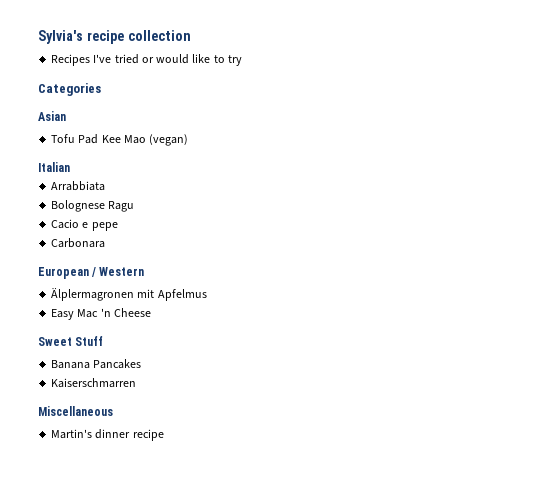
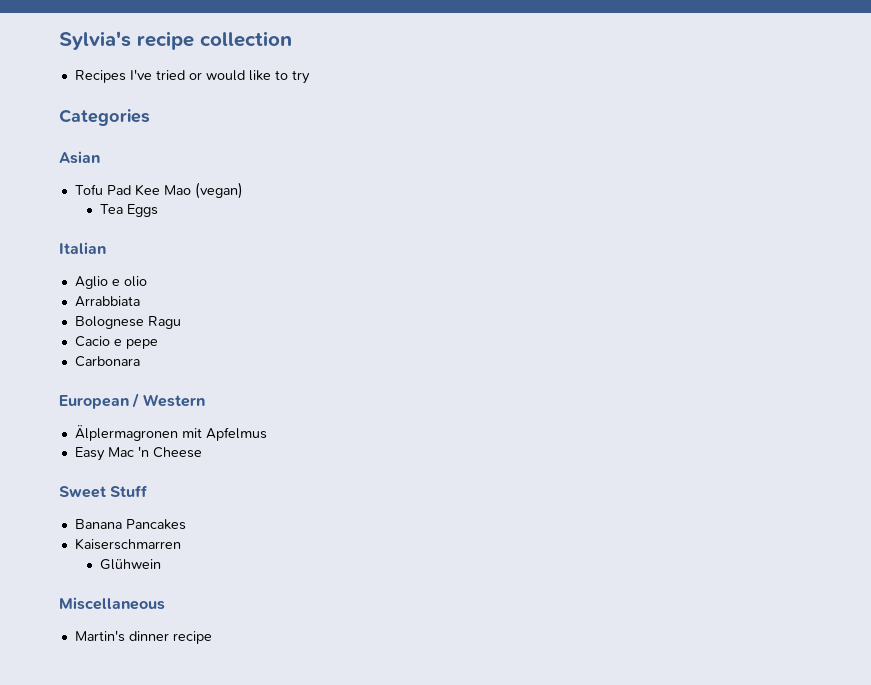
(189, 140) none -> [99,204,158,217] // Tea Eggs
(70, 167) none -> [74,276,147,289] // Aglio e olio
(137, 383) none -> [99,559,161,570] // Glühwein

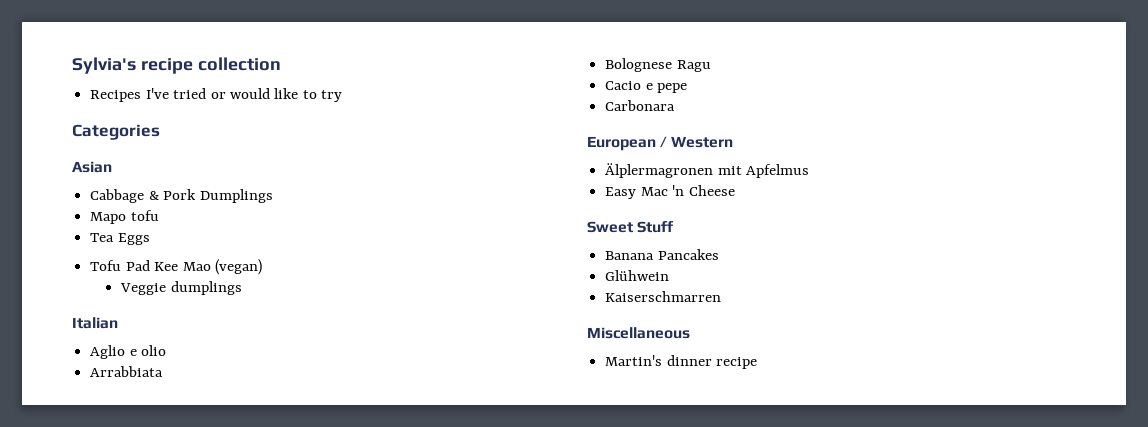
(100, 157) none -> [90,189,273,203] [90,210,159,224] [90,233,150,245] // Cabbage & Pork Dumplings // Mapo tofu // Tea Eggs
[99,204,158,217] Tea Eggs -> [120,281,242,295] Veggie dumplings
(186, 524) none -> [605,270,670,281] // Glühwein
[99,559,161,570] // Glühwein -> (722, 296) none

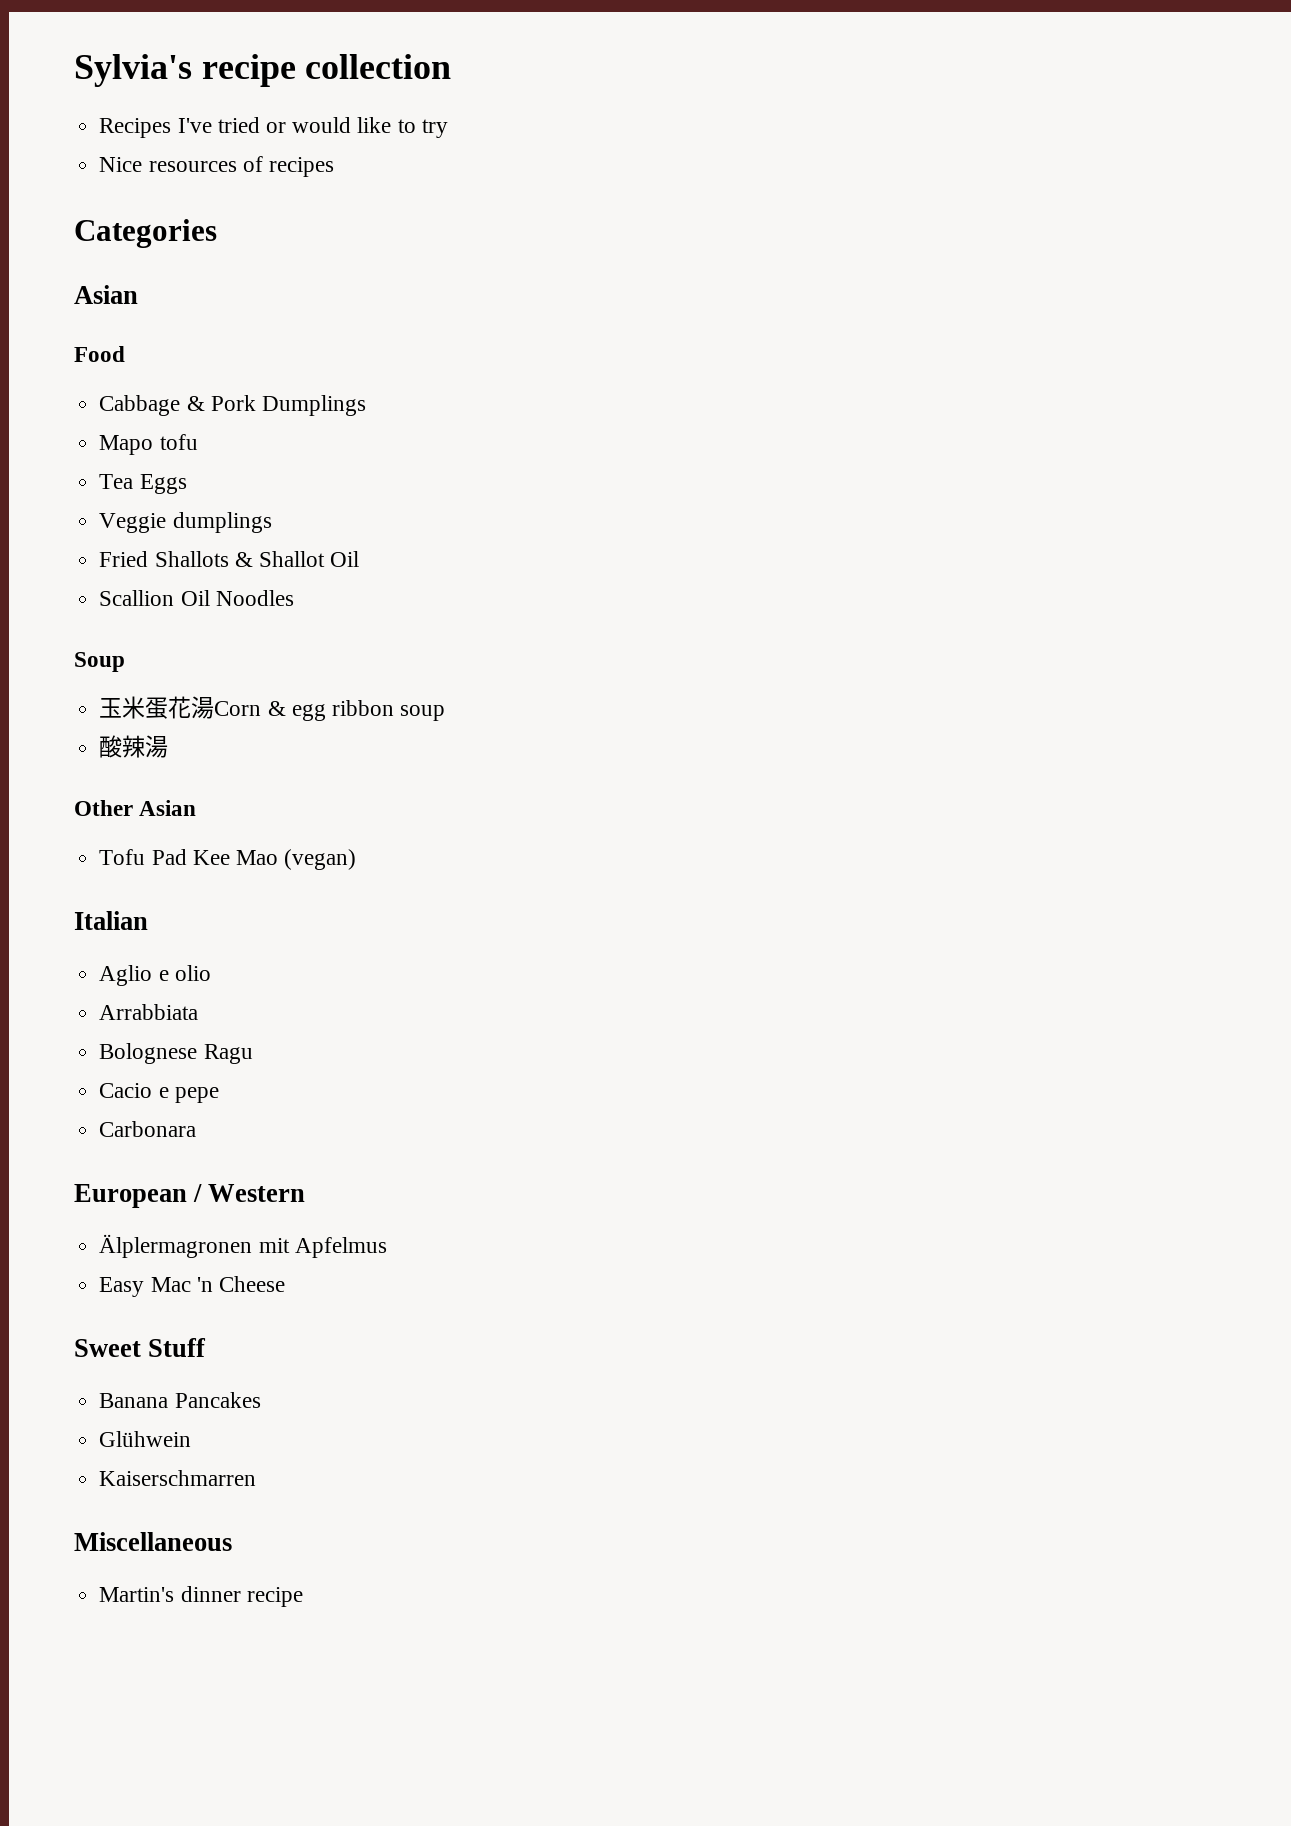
(343, 96) none -> [99,156,334,177] // Nice resources of recipes
(112, 167) none -> [74,346,125,362] // Food
(150, 239) none -> [99,512,272,533] [99,551,360,567] [99,590,294,606] [74,652,125,672] [99,696,446,721] [99,735,169,758] [74,800,197,816] // Veggie dumplings // Fried Shallots & Shallot Oil // Scallion Oil Noodles // Soup // 玉米蛋花湯Corn & egg ribbon soup // 酸辣湯 // Other Asian
[120,281,242,295] // Veggie dumplings -> (357, 859) none

